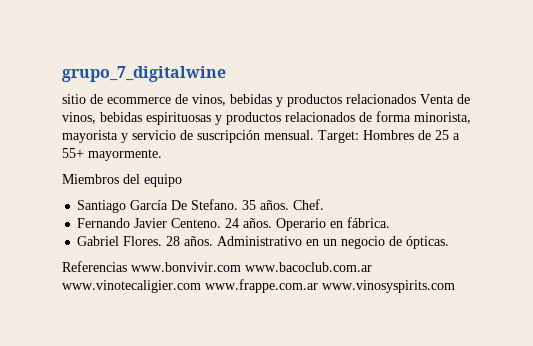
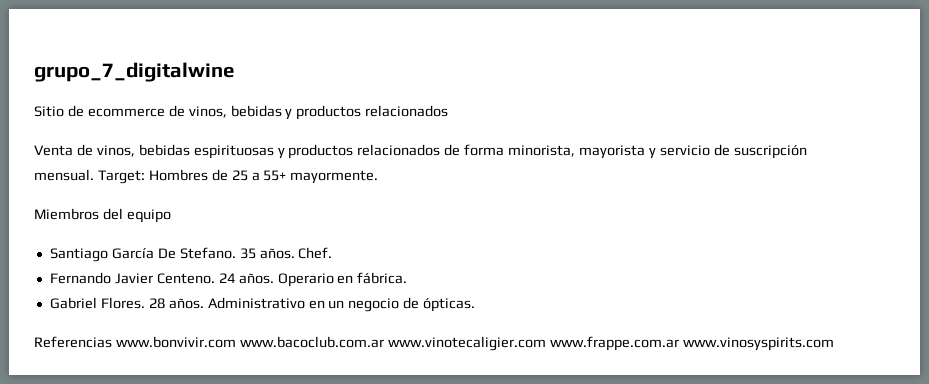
[62,94,86,104] sitio -> [34,106,64,117] Sitio
(416, 99) none -> (449, 111) //

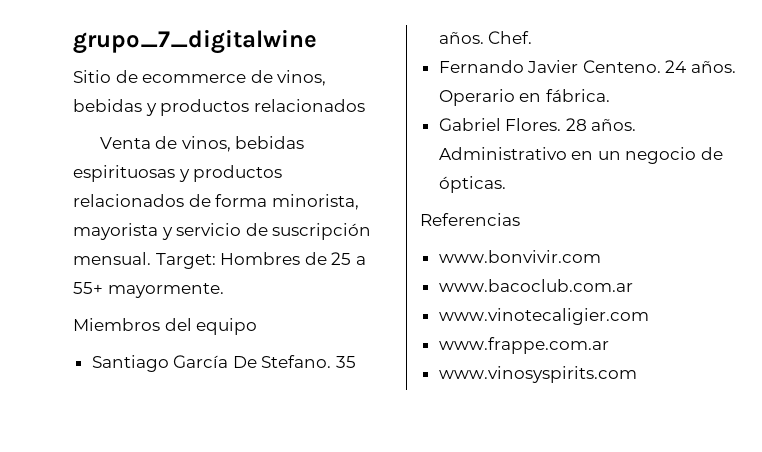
(112, 342) none -> (520, 219) //
(236, 342) none -> (601, 256) //
(384, 342) none -> (633, 285) //
(546, 343) none -> (649, 316) //
(679, 343) none -> (609, 345) //

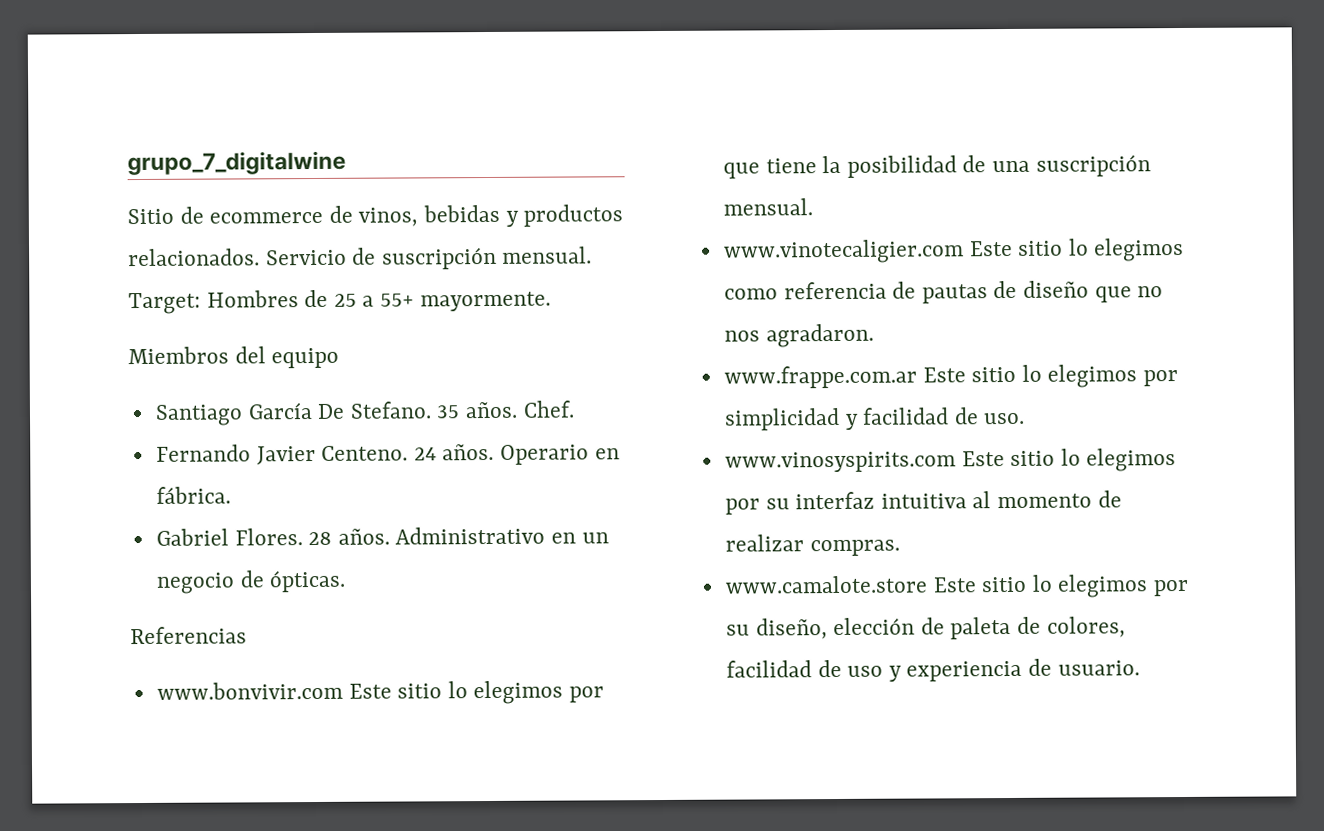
[253,99,365,112] [99,136,305,152] [73,165,283,182] [73,194,359,210] [73,223,242,240] relacionados // Venta de vinos, bebidas espirituosas y productos relacionados de forma minorista, mayorista y servicio -> [128,248,347,267] relacionados. Servicio
[438,279,633,292] [438,308,649,325] [438,337,609,354] [438,366,637,383] // www.bacoclub.com.ar // www.vinotecaligier.com // www.frappe.com.ar // www.vinosyspirits.com -> [348,680,605,705] [722,154,1151,179] [722,198,813,216] [722,237,1185,264] [723,280,1164,304] [723,323,874,348] [723,364,1179,389] [723,407,1026,431] [724,448,1177,473] [724,490,1122,515] [724,534,900,557] [724,574,1190,598] [725,616,1126,640] [725,658,1140,682] Este sitio lo elegimos por que tiene la posibilidad de una suscripción mensual. // www.vinotecaligier.com Este sitio lo elegimos como referencia de pautas de diseño que no nos agradaron. // www.frappe.com.ar Este sitio lo elegimos por simplicidad y facilidad de uso. // www.vinosyspirits.com Este sitio lo elegimos por su interfaz intuitiva al momento de realizar compras. // www.camalote.store Este sitio lo elegimos por su diseño, elección de paleta de colores, facilidad de uso y experiencia de usuario.

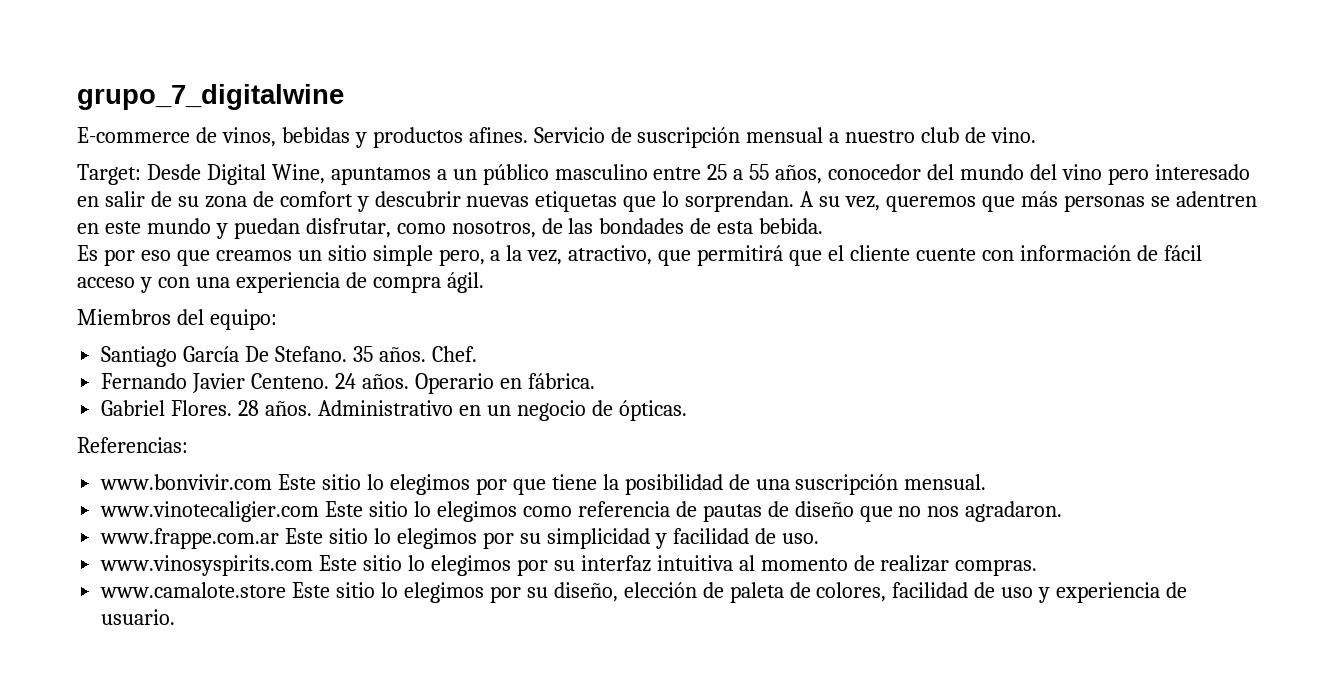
[127,206,324,225] Sitio de ecommerce -> [77,127,190,143] E-commerce
[128,248,260,267] relacionados. -> [468,127,528,143] afines.
[502,246,593,264] [128,289,551,315] mensual. Target: Hombres de 25 a 55+ mayormente. -> [746,127,1037,143] [77,164,1250,185] [77,191,1257,212] [77,218,824,239] [77,245,1202,266] [77,272,484,293] mensual a nuestro club de vino. // Target: Desde Digital Wine, apuntamos a un público masculino entre 25 a 55 años, conocedor del mundo del vino pero interesado en salir de su zona de comfort y descubrir nuevas etiquetas que lo sorprendan. A su vez, queremos que más personas se adentren en este mundo y puedan disfrutar, como nosotros, de las bondades de esta bebida. // Es por eso que creamos un sitio simple pero, a la vez, atractivo, que permitirá que el cliente cuente con información de fácil acceso y con una experiencia de compra ágil.
[271,347,340,369] equipo -> [209,309,277,330] equipo:
[130,626,247,645] Referencias -> [77,437,188,453] Referencias:
(1179, 378) none -> [519,533,541,544] su

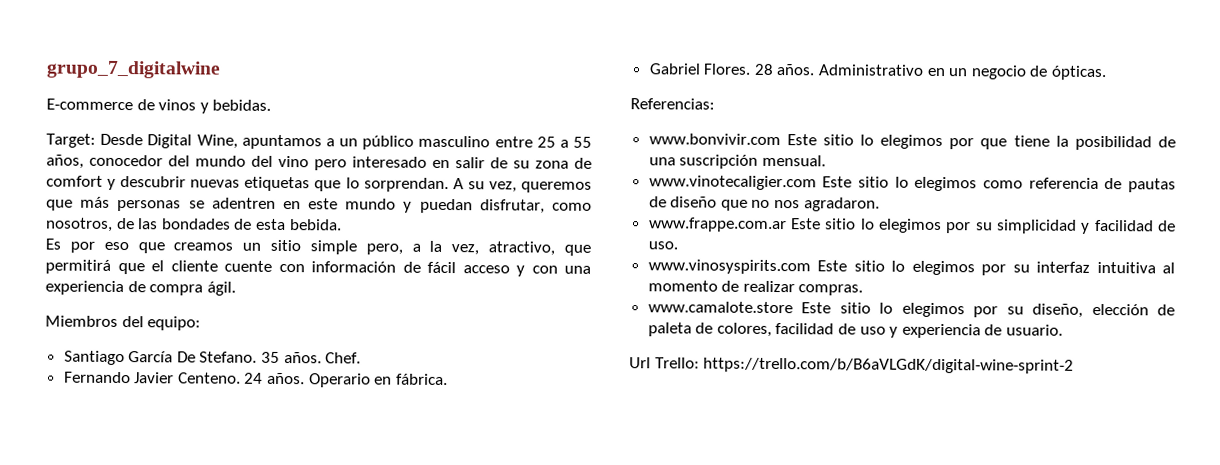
[221,127,1037,148] vinos, bebidas y productos afines. Servicio de suscripción mensual a nuestro club de vino. -> [158,99,272,114] vinos y bebidas.
(176, 617) none -> [629,357,1075,374] // Url Trello: https://trello.com/b/B6aVLGdK/digital-wine-sprint-2

